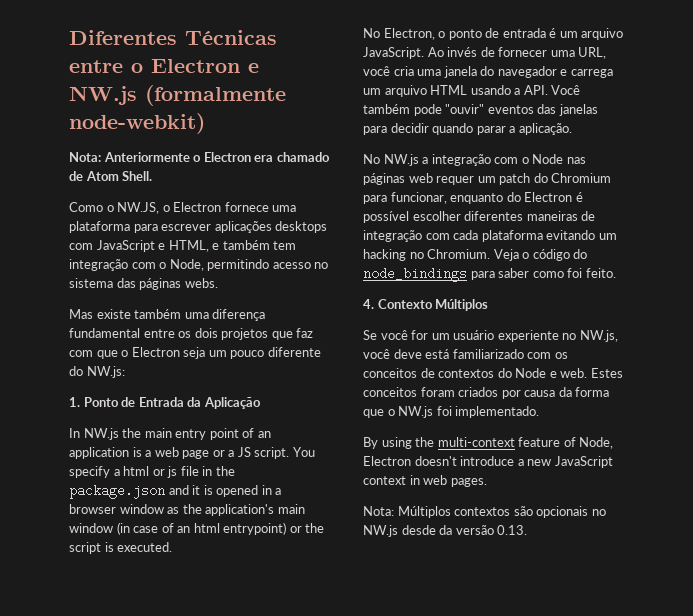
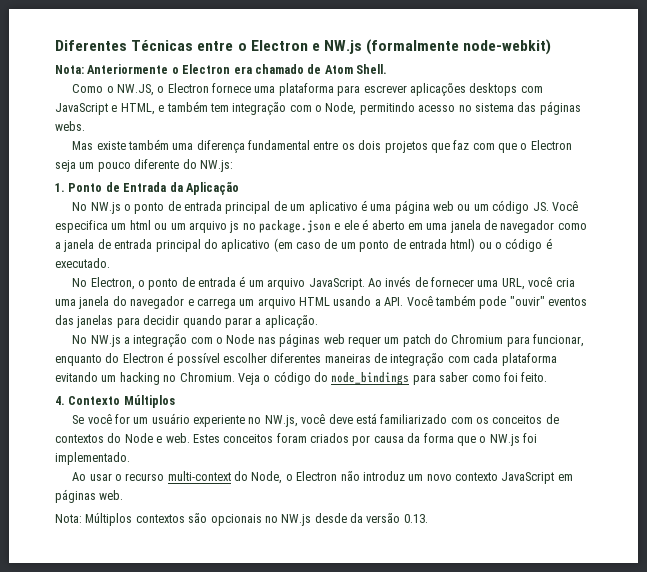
[69,428,271,440] [69,447,315,459] [69,466,235,478] [69,484,282,499] [69,504,305,516] [69,522,325,535] [69,542,173,554] In NW.js the main entry point of an application is a web page or a JS script. You specify a html or js file in the package.json and it is opened in a browser window as the application's main window (in case of an html entrypoint) or the script is executed. -> [72,200,578,214] [55,219,587,233] [55,238,552,252] [55,258,110,268] No NW.js o ponto de entrada principal de um aplicativo é uma página web ou um código JS. Você especifica um html ou um arquivo js no package.json e ele é aberto em uma janela de navegador como a janela de entrada principal do aplicativo (em caso de um ponto de entrada html) ou o código é executado.
[363,437,614,449] [363,456,613,468] [363,475,487,487] By using the multi-context feature of Node, Electron doesn't introduce a new JavaScript context in web pages. -> [72,471,573,484] [55,489,124,503] Ao usar o recurso multi-context do Node, o Electron não introduz um novo contexto JavaScript em páginas web.

